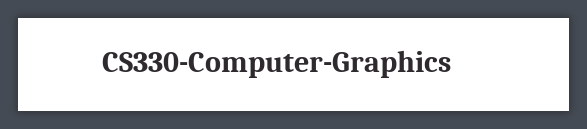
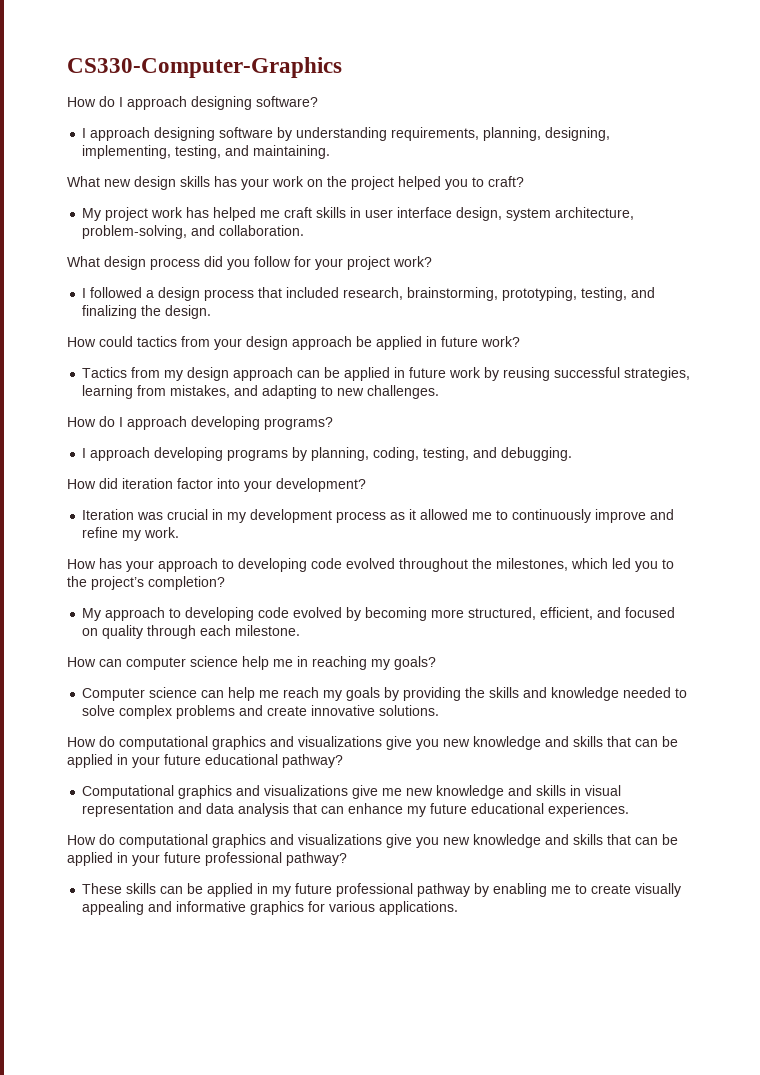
(451, 64) none -> [67,96,318,110] [82,127,611,141] [82,145,331,159] [67,176,524,190] [82,207,635,221] [82,225,305,239] [67,256,432,270] [82,287,656,301] [82,305,212,319] [67,336,520,350] [82,367,691,381] [82,385,440,399] [67,416,333,430] [82,447,573,461] [67,478,366,492] [82,509,675,523] [82,527,180,541] [67,558,674,572] [67,576,225,590] [82,607,676,621] [82,625,301,639] [67,656,436,670] [82,687,688,701] [82,705,440,719] [67,736,678,750] [67,754,343,768] [82,785,622,799] [82,803,630,817] [67,834,678,848] [67,852,347,866] [82,883,682,897] [82,901,459,915] // How do I approach designing software? // I approach designing software by understanding requirements, planning, designing, implementing, testing, and maintaining. // What new design skills has your work on the project helped you to craft? // My project work has helped me craft skills in user interface design, system architecture, problem-solving, and collaboration. // What design process did you follow for your project work? // I followed a design process that included research, brainstorming, prototyping, testing, and finalizing the design. // How could tactics from your design approach be applied in future work? // Tactics from my design approach can be applied in future work by reusing successful strategies, learning from mistakes, and adapting to new challenges. // How do I approach developing programs? // I approach developing programs by planning, coding, testing, and debugging. // How did iteration factor into your development? // Iteration was crucial in my development process as it allowed me to continuously improve and refine my work. // How has your approach to developing code evolved throughout the milestones, which led you to the project’s completion? // My approach to developing code evolved by becoming more structured, efficient, and focused on quality through each milestone. // How can computer science help me in reaching my goals? // Computer science can help me reach my goals by providing the skills and knowledge needed to solve complex problems and create innovative solutions. // How do computational graphics and visualizations give you new knowledge and skills that can be applied in your future educational pathway? // Computational graphics and visualizations give me new knowledge and skills in visual representation and data analysis that can enhance my future educational experiences. // How do computational graphics and visualizations give you new knowledge and skills that can be applied in your future professional pathway? // These skills can be applied in my future professional pathway by enabling me to create visually appealing and informative graphics for various applications.

